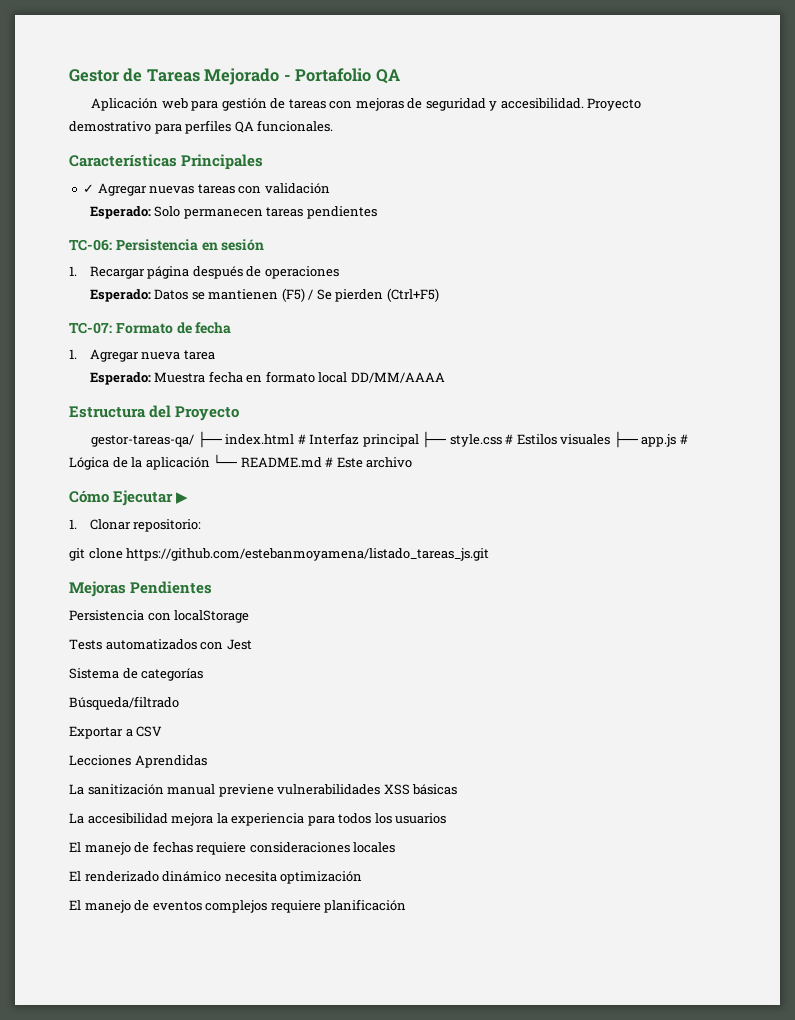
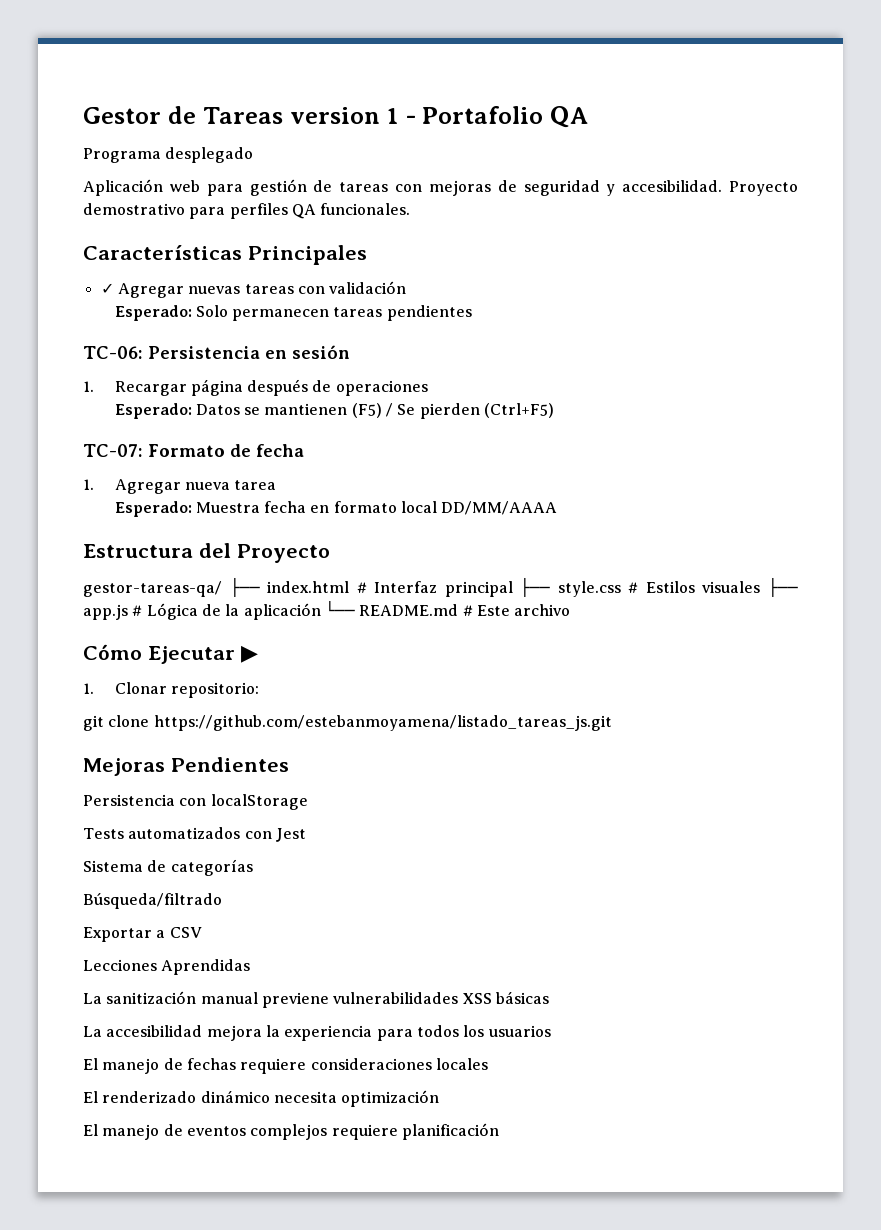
[204,68,280,85] Mejorado -> [290,107,399,124] version 1
(400, 76) none -> [83,147,254,163] // Programa desplegado

